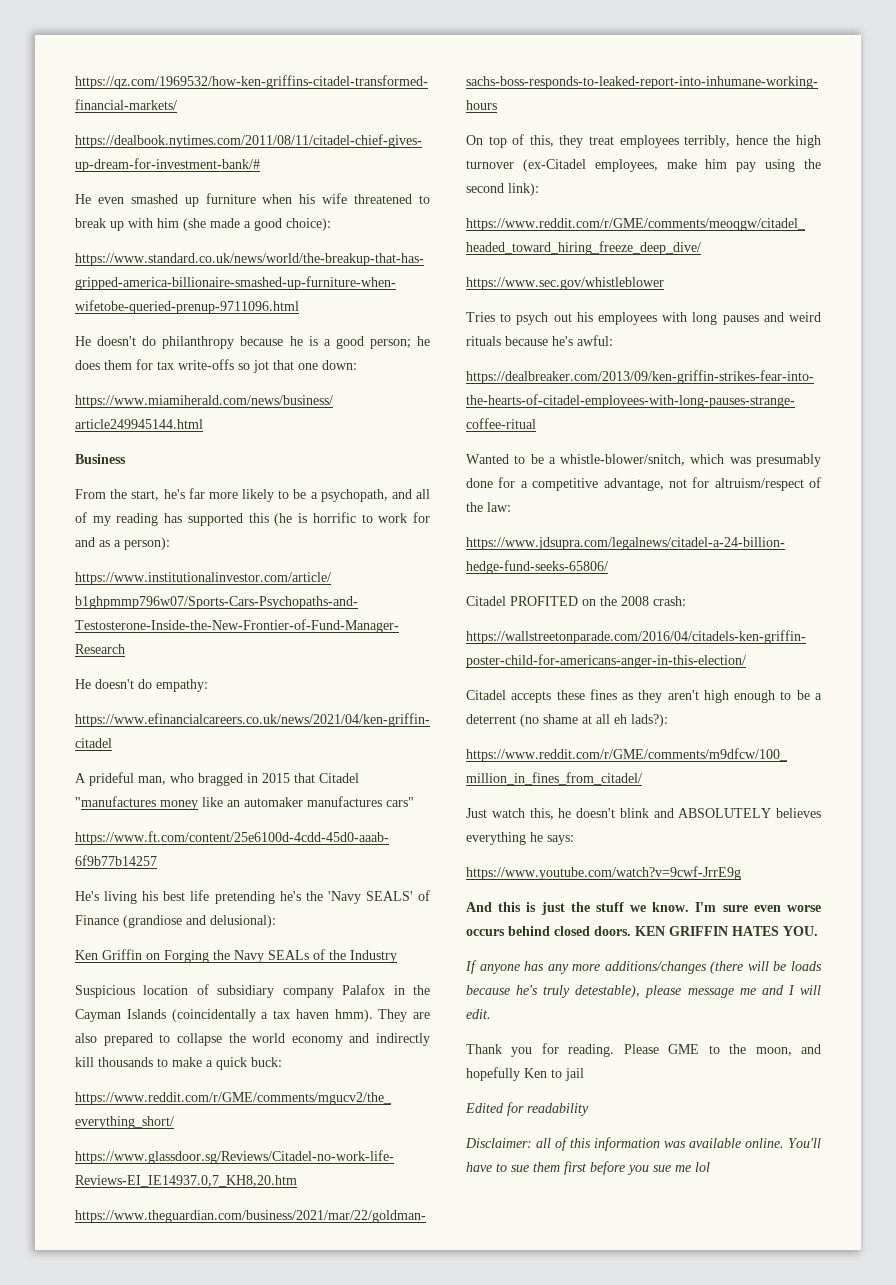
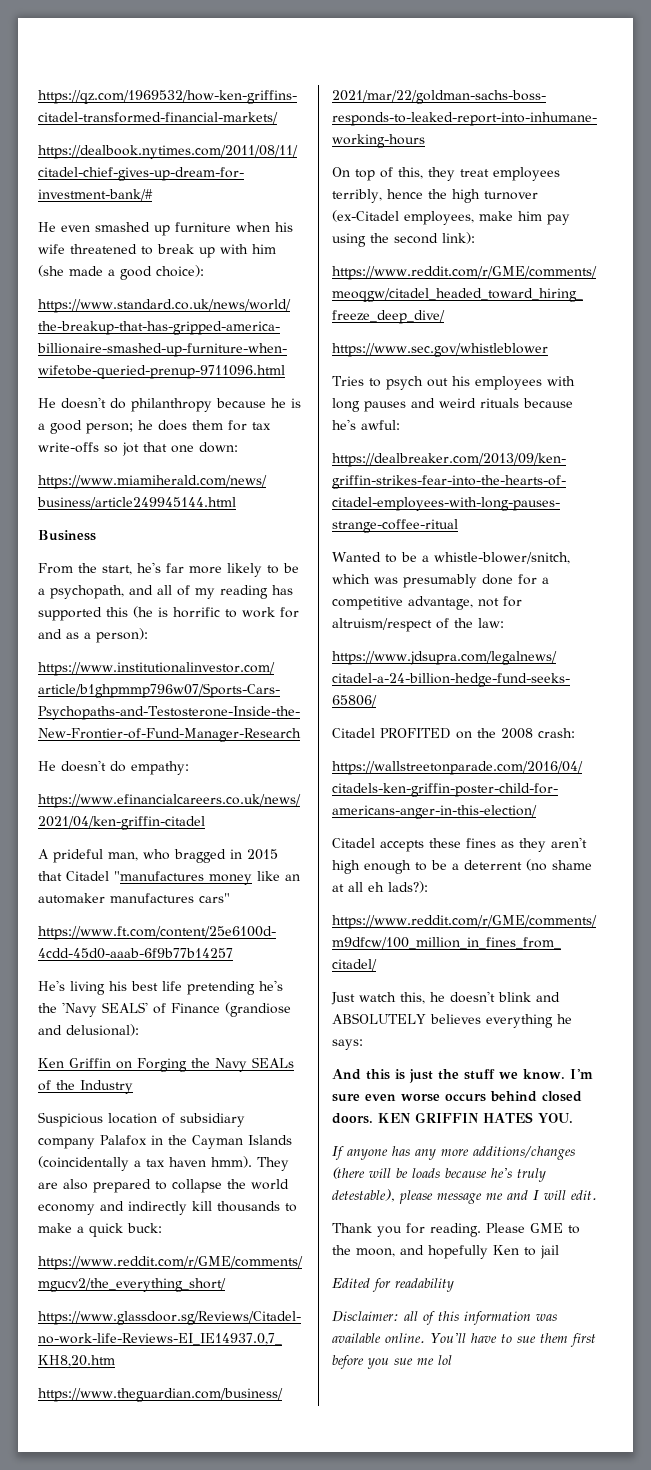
[466,866,741,880] // https://www.youtube.com/watch?v=9cwf-JrrE9g -> (363, 1044) none

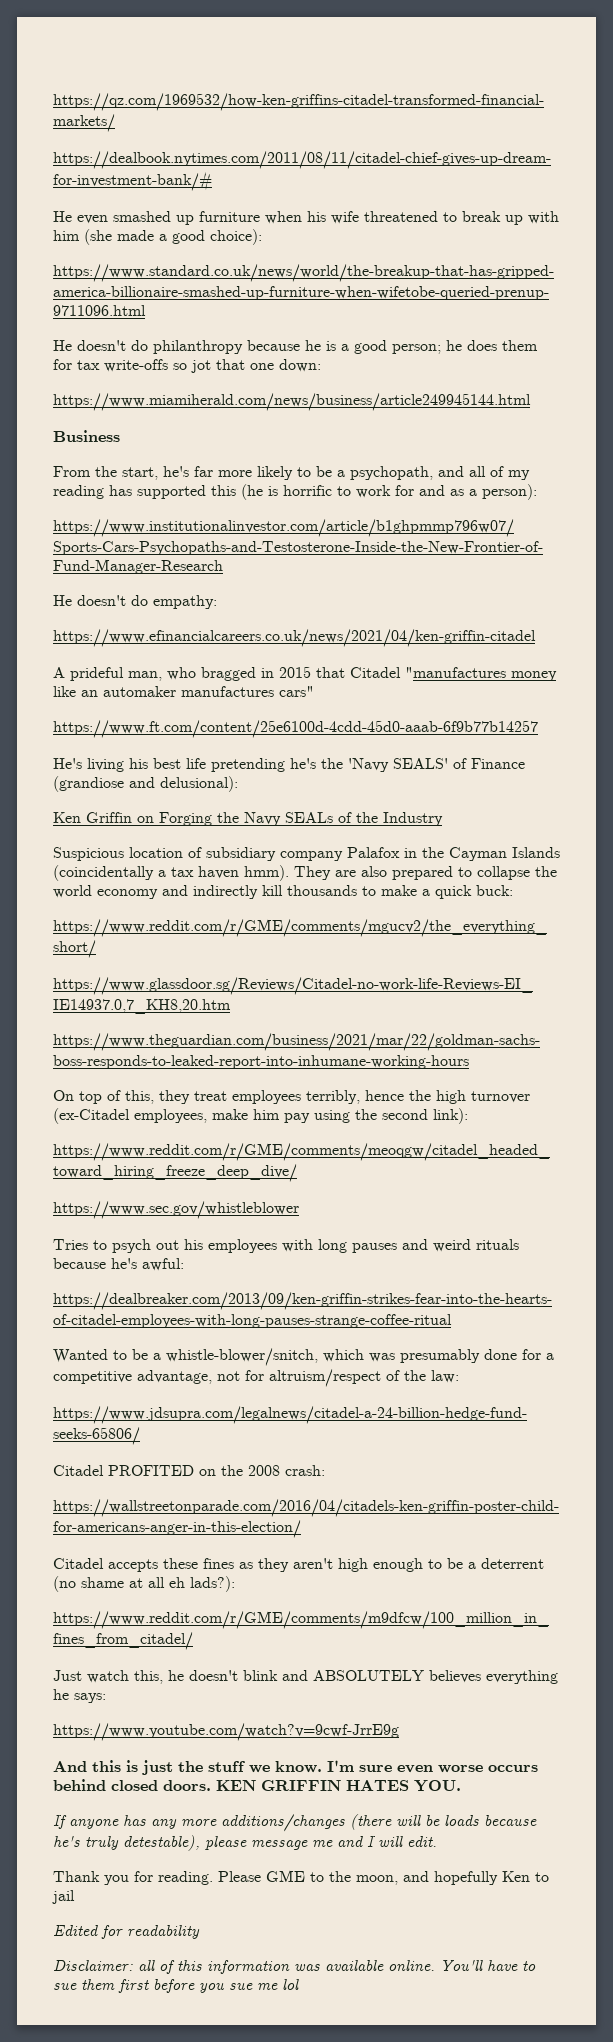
(363, 1044) none -> [53,1723,399,1741] // https://www.youtube.com/watch?v=9cwf-JrrE9g

